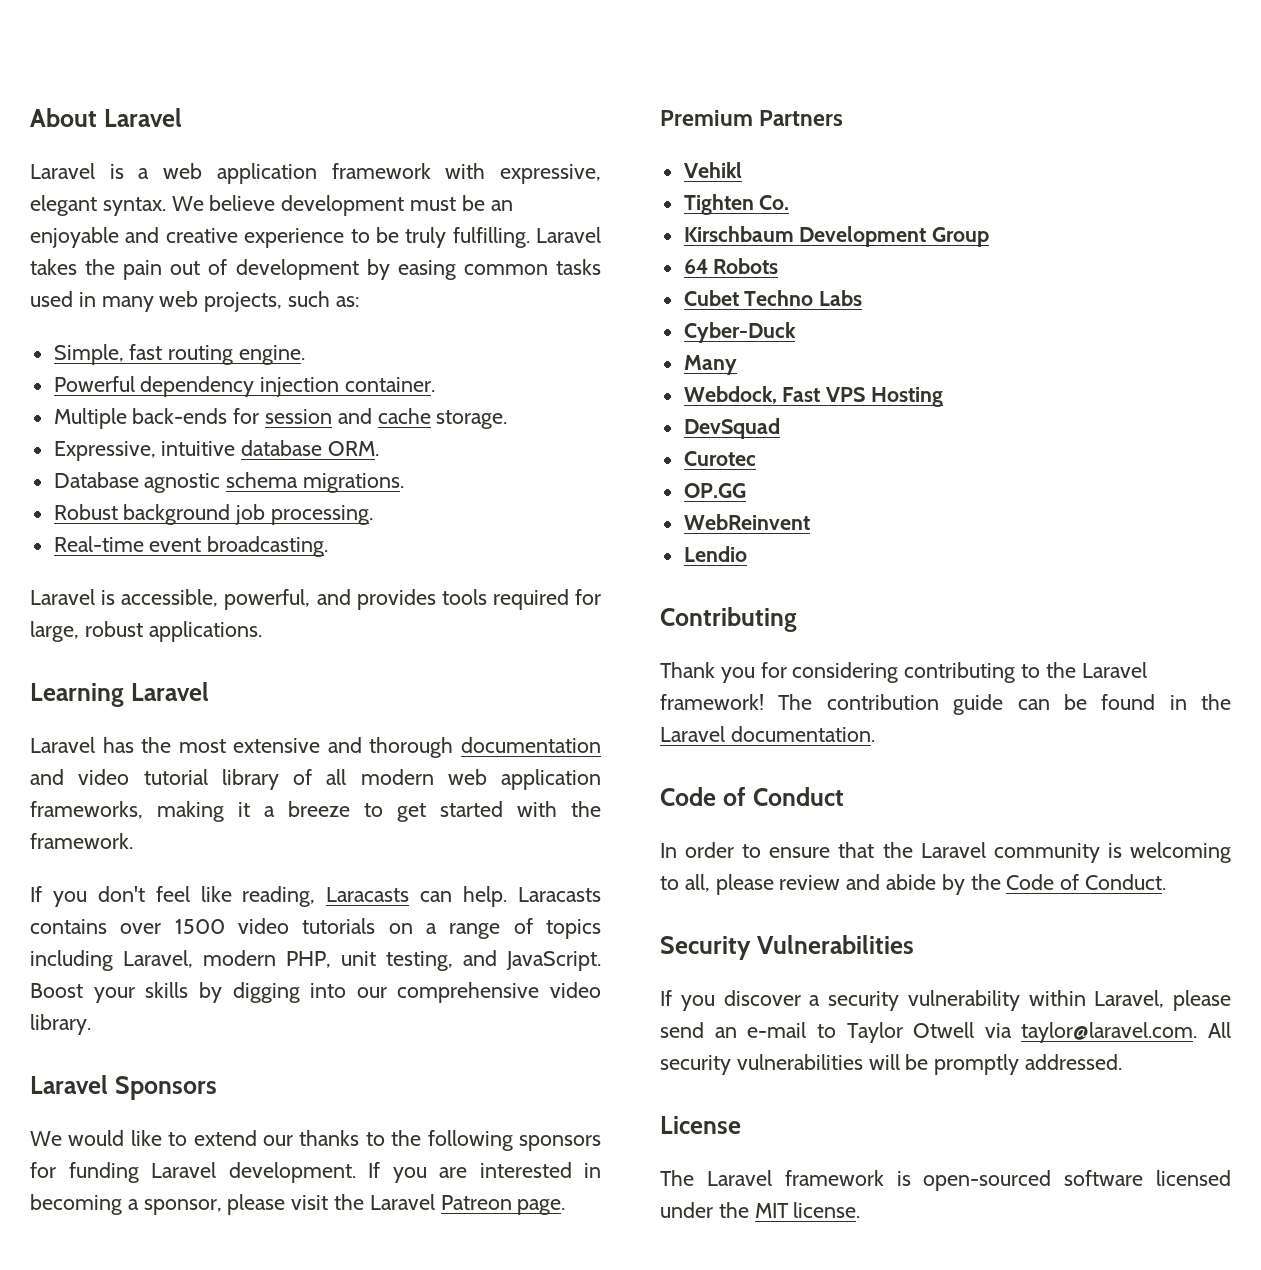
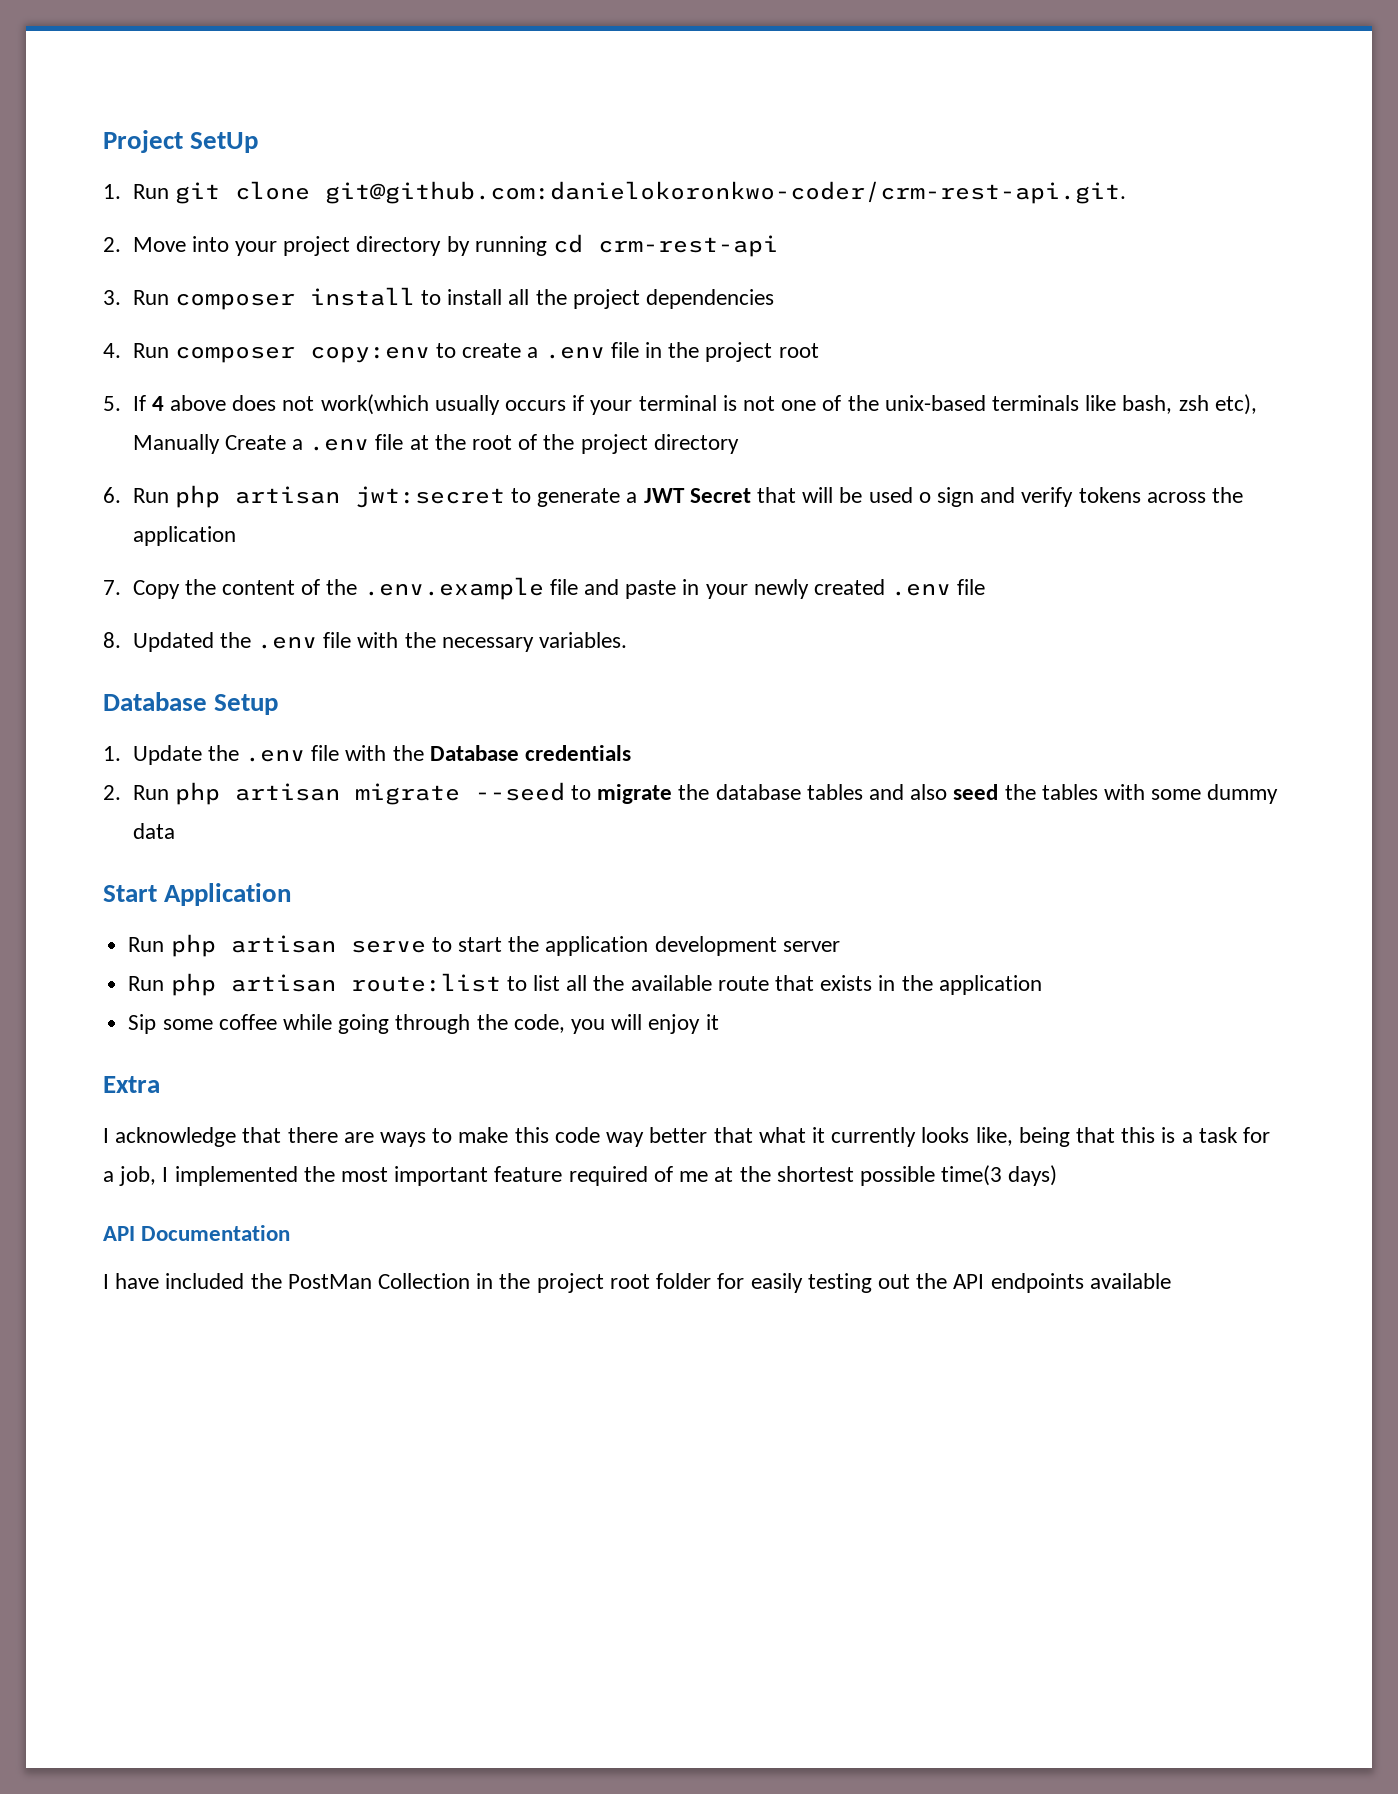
[30,108,182,127] [30,163,601,184] [30,195,513,216] [30,227,601,248] [30,259,601,280] [30,291,359,312] [53,344,306,365] [53,376,436,397] [53,408,508,429] [53,440,380,461] [53,472,405,493] [53,504,374,525] [53,536,329,557] [30,589,601,610] [30,621,262,642] [30,682,209,707] [30,737,601,758] [30,769,601,790] [30,801,601,822] [30,833,133,849] [30,886,602,907] [30,918,601,939] [30,950,601,971] [30,982,601,1003] [30,1014,91,1035] [30,1075,217,1100] [30,1130,601,1151] [30,1162,601,1183] [30,1194,566,1215] [660,110,844,126] [683,162,742,178] [683,194,790,215] [683,226,990,247] [683,258,779,274] [683,290,863,306] [683,322,796,343] [683,355,737,375] [683,386,944,407] [683,418,780,439] [683,451,756,466] [683,483,746,498] [683,514,810,530] [683,546,747,562] [660,607,797,632] [660,662,1147,683] [660,694,1231,715] [660,726,875,742] [660,787,844,806] [660,842,1231,863] [660,874,1167,895] [660,935,914,960] [660,990,1231,1011] [660,1022,1231,1043] [660,1054,1123,1075] [660,1116,741,1134] [660,1170,1231,1191] [660,1202,861,1218] About Laravel // Laravel is a web application framework with expressive, elegant syntax. We believe development must be an enjoyable and creative experience to be truly fulfilling. Laravel takes the pain out of development by easing common tasks used in many web projects, such as: // Simple, fast routing engine. // Powerful dependency injection container. // Multiple back-ends for session and cache storage. // Expressive, intuitive database ORM. // Database agnostic schema migrations. // Robust background job processing. // Real-time event broadcasting. // Laravel is accessible, powerful, and provides tools required for large, robust applications. // Learning Laravel // Laravel has the most extensive and thorough documentation and video tutorial library of all modern web application frameworks, making it a breeze to get started with the framework. // If you don't feel like reading, Laracasts can help. Laracasts contains over 1500 video tutorials on a range of topics including Laravel, modern PHP, unit testing, and JavaScript. Boost your skills by digging into our comprehensive video library. // Laravel Sponsors // We would like to extend our thanks to the following sponsors for funding Laravel development. If you are interested in becoming a sponsor, please visit the Laravel Patreon page. // Premium Partners // Vehikl // Tighten Co. // Kirschbaum Development Group // 64 Robots // Cubet Techno Labs // Cyber-Duck // Many // Webdock, Fast VPS Hosting // DevSquad // Curotec // OP.GG // WebReinvent // Lendio // Contributing // Thank you for considering contributing to the Laravel framework! The contribution guide can be found in the Laravel documentation. // Code of Conduct // In order to ensure that the Laravel community is welcoming to all, please review and abide by the Code of Conduct. // Security Vulnerabilities // If you discover a security vulnerability within Laravel, please send an e-mail to Taylor Otwell via taylor@laravel.com. All security vulnerabilities will be promptly addressed. // License // The Laravel framework is open-sourced software licensed under the MIT license. -> [103,130,259,153] [103,181,1126,204] [103,234,778,257] [103,287,774,310] [103,342,819,363] [103,394,1257,415] [132,434,739,454] [103,485,1244,508] [132,526,236,546] [103,577,986,600] [103,632,627,652] [103,692,279,715] [103,745,631,765] [103,782,1279,805] [132,823,175,839] [103,883,292,906] [128,934,840,957] [128,973,1042,996] [128,1014,719,1034] [103,1076,160,1093] [103,1127,1271,1147] [103,1165,1058,1186] [103,1225,291,1241] [103,1273,1171,1293] Project SetUp // 1. Run git clone git@github.com:danielokoronkwo-coder/crm-rest-api.git. // 2. Move into your project directory by running cd crm-rest-api // 3. Run composer install to install all the project dependencies // 4. Run composer copy:env to create a .env file in the project root // 5. If 4 above does not work(which usually occurs if your terminal is not one of the unix-based terminals like bash, zsh etc), Manually Create a .env file at the root of the project directory // 6. Run php artisan jwt:secret to generate a JWT Secret that will be used o sign and verify tokens across the application // 7. Copy the content of the .env.example file and paste in your newly created .env file // 8. Updated the .env file with the necessary variables. // Database Setup // 1. Update the .env file with the Database credentials // 2. Run php artisan migrate --seed to migrate the database tables and also seed the tables with some dummy data // Start Application // Run php artisan serve to start the application development server // Run php artisan route:list to list all the available route that exists in the application // Sip some coffee while going through the code, you will enjoy it // Extra // I acknowledge that there are ways to make this code way better that what it currently looks like, being that this is a task for a job, I implemented the most important feature required of me at the shortest possible time(3 days) // API Documentation // I have included the PostMan Collection in the project root folder for easily testing out the API endpoints available

